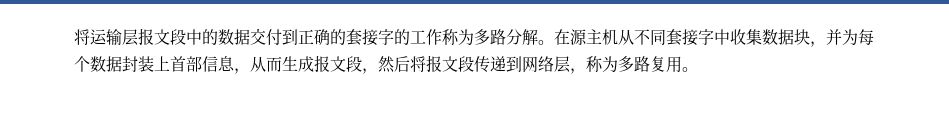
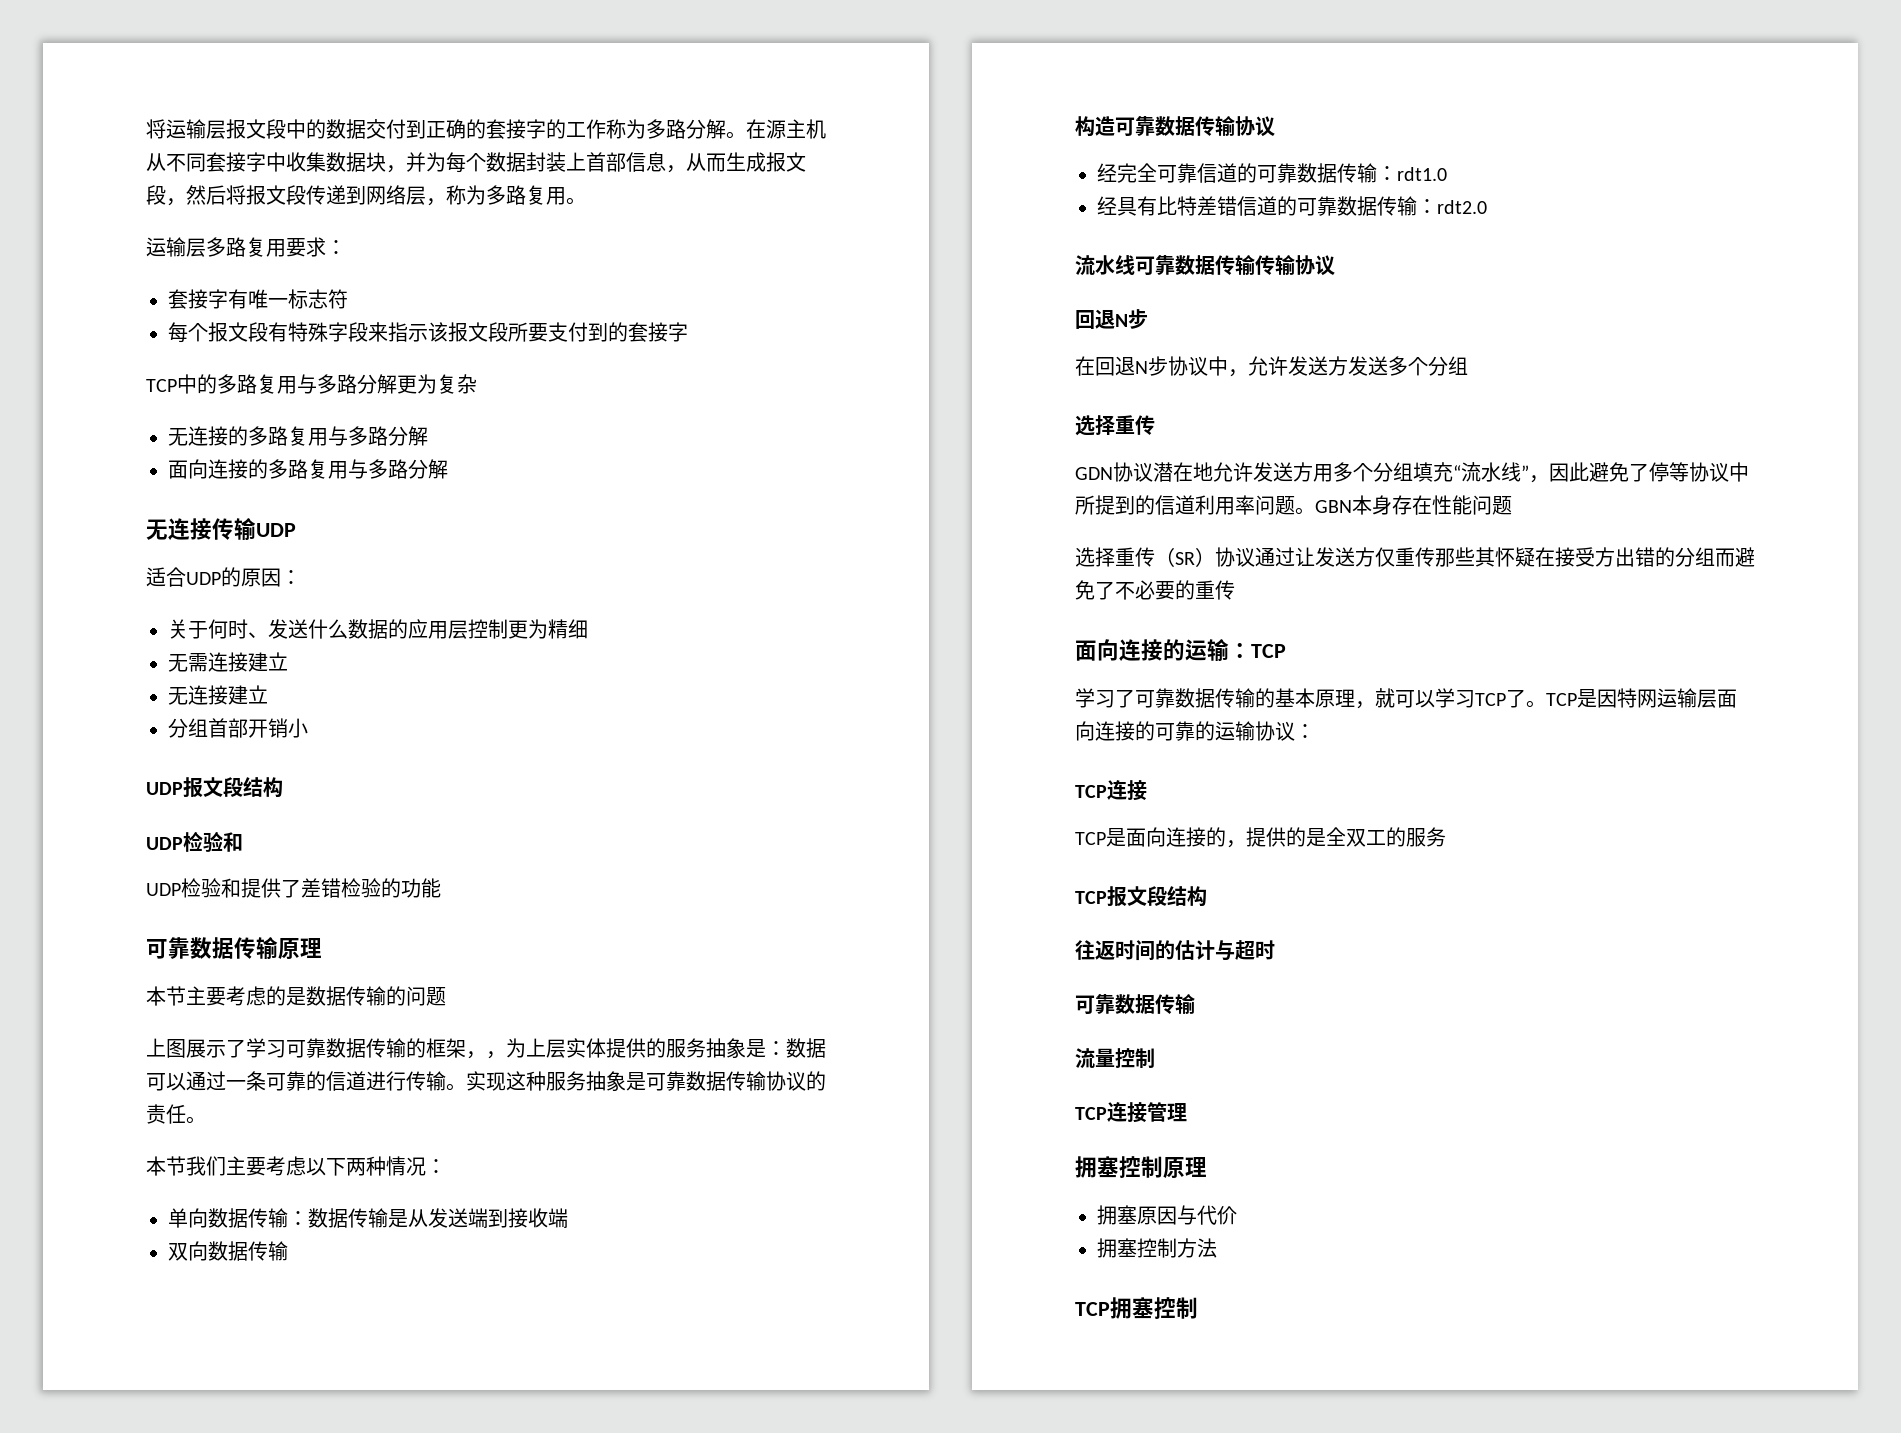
(698, 69) none -> [146,237,346,257] [168,289,348,309] [168,322,688,343] [146,374,477,394] [168,426,428,446] [168,459,448,479] [146,518,296,540] [146,567,301,587] [168,619,588,639] [168,652,288,672] [168,685,268,705] [168,718,308,738] [146,777,283,798] [146,831,243,852] [146,878,441,898] [146,937,322,959] [146,986,446,1006] [146,1038,826,1059] [146,1071,826,1091] [146,1104,206,1124] [146,1156,446,1176] [168,1208,568,1228] [168,1241,288,1261] [1075,116,1275,137] [1097,163,1447,183] [1097,196,1487,216] [1075,255,1335,276] [1075,309,1148,329] [1075,356,1468,377] [1075,415,1155,436] [1075,462,1749,483] [1075,495,1512,515] [1075,547,1755,567] [1075,580,1235,600] [1075,639,1286,661] [1075,688,1737,709] [1075,721,1315,741] [1075,780,1147,801] [1075,827,1446,848] [1075,886,1207,907] [1075,940,1275,961] [1075,994,1195,1015] [1075,1048,1155,1069] [1075,1102,1187,1123] [1075,1156,1207,1178] [1097,1205,1237,1225] [1097,1238,1217,1258] [1075,1297,1198,1319] // 运输层多路复用要求： // 套接字有唯一标志符 // 每个报文段有特殊字段来指示该报文段所要支付到的套接字 // TCP中的多路复用与多路分解更为复杂 // 无连接的多路复用与多路分解 // 面向连接的多路复用与多路分解 // 无连接传输UDP // 适合UDP的原因： // 关于何时、发送什么数据的应用层控制更为精细 // 无需连接建立 // 无连接建立 // 分组首部开销小 // UDP报文段结构 // UDP检验和 // UDP检验和提供了差错检验的功能 // 可靠数据传输原理 // 本节主要考虑的是数据传输的问题 // 上图展示了学习可靠数据传输的框架，，为上层实体提供的服务抽象是：数据可以通过一条可靠的信道进行传输。实现这种服务抽象是可靠数据传输协议的责任。 // 本节我们主要考虑以下两种情况： // 单向数据传输：数据传输是从发送端到接收端 // 双向数据传输 // 构造可靠数据传输协议 // 经完全可靠信道的可靠数据传输：rdt1.0 // 经具有比特差错信道的可靠数据传输：rdt2.0 // 流水线可靠数据传输传输协议 // 回退N步 // 在回退N步协议中，允许发送方发送多个分组 // 选择重传 // GDN协议潜在地允许发送方用多个分组填充“流水线”，因此避免了停等协议中所提到的信道利用率问题。GBN本身存在性能问题 // 选择重传（SR）协议通过让发送方仅重传那些其怀疑在接受方出错的分组而避免了不必要的重传 // 面向连接的运输：TCP // 学习了可靠数据传输的基本原理，就可以学习TCP了。TCP是因特网运输层面向连接的可靠的运输协议： // TCP连接 // TCP是面向连接的，提供的是全双工的服务 // TCP报文段结构 // 往返时间的估计与超时 // 可靠数据传输 // 流量控制 // TCP连接管理 // 拥塞控制原理 // 拥塞原因与代价 // 拥塞控制方法 // TCP拥塞控制

